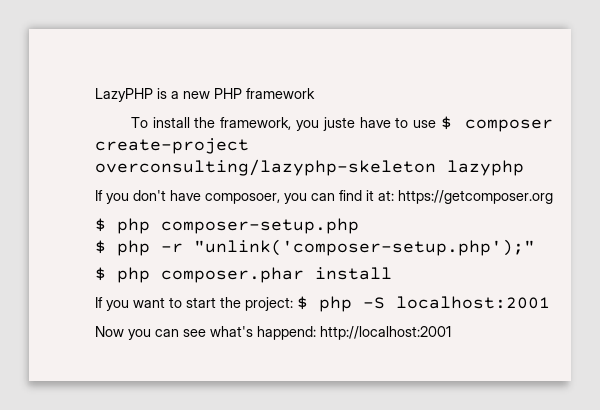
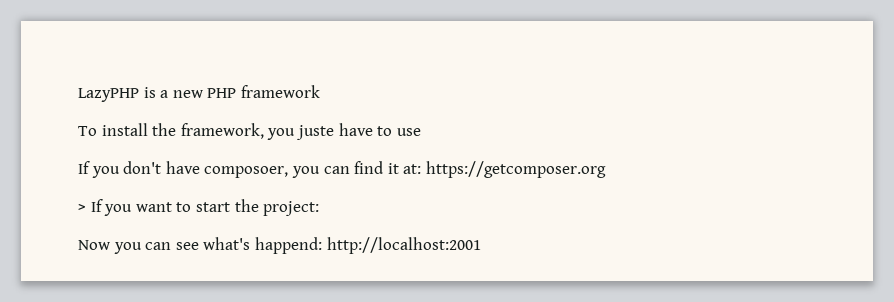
[440,116,553,132] [95,138,249,154] [95,159,524,176] $ composer create-project overconsulting/lazyphp-skeleton lazyphp -> (421, 132) none
[95,218,359,234] [95,239,535,256] [95,267,392,283] $ php composer-setup.php // $ php -r "unlink('composer-setup.php');" // $ php composer.phar install // -> [78,204,86,212] >
[297,296,550,312] $ php -S localhost:2001 -> (320, 208) none

